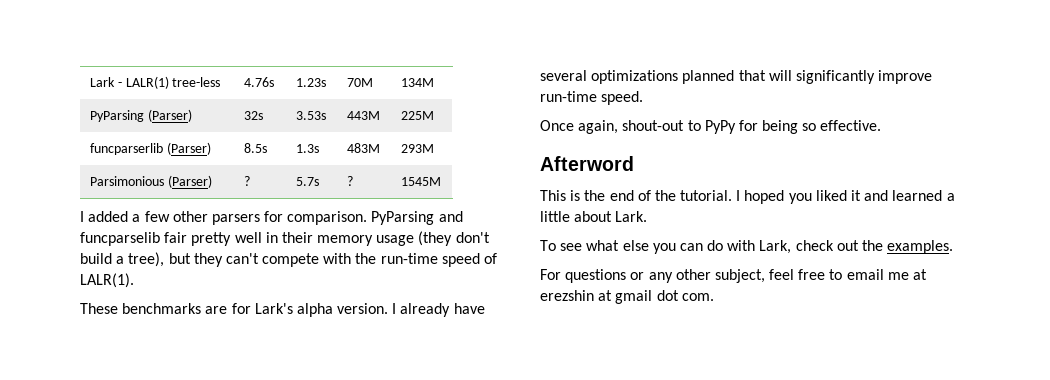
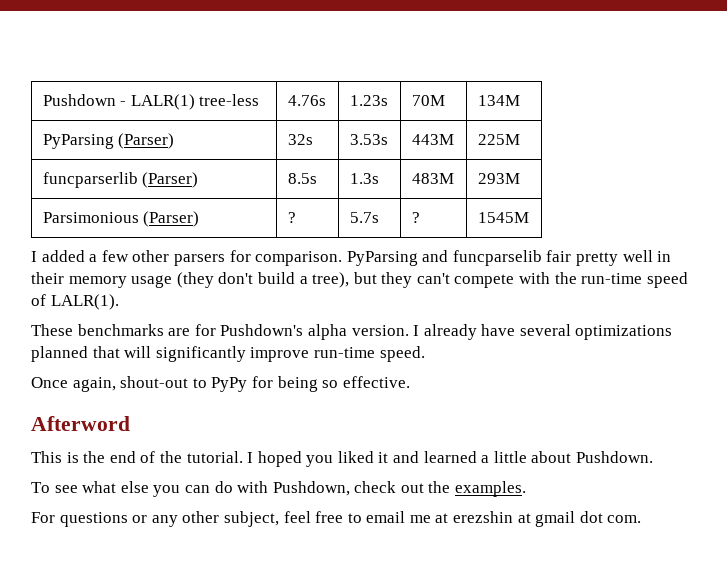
[90,77,116,87] Lark -> [42,94,116,106] Pushdown
[254,303,293,314] Lark's -> [220,324,304,336] Pushdown's
[615,211,648,222] Lark. -> [576,451,654,463] Pushdown.
[759,240,792,254] Lark, -> [272,481,350,496] Pushdown,

